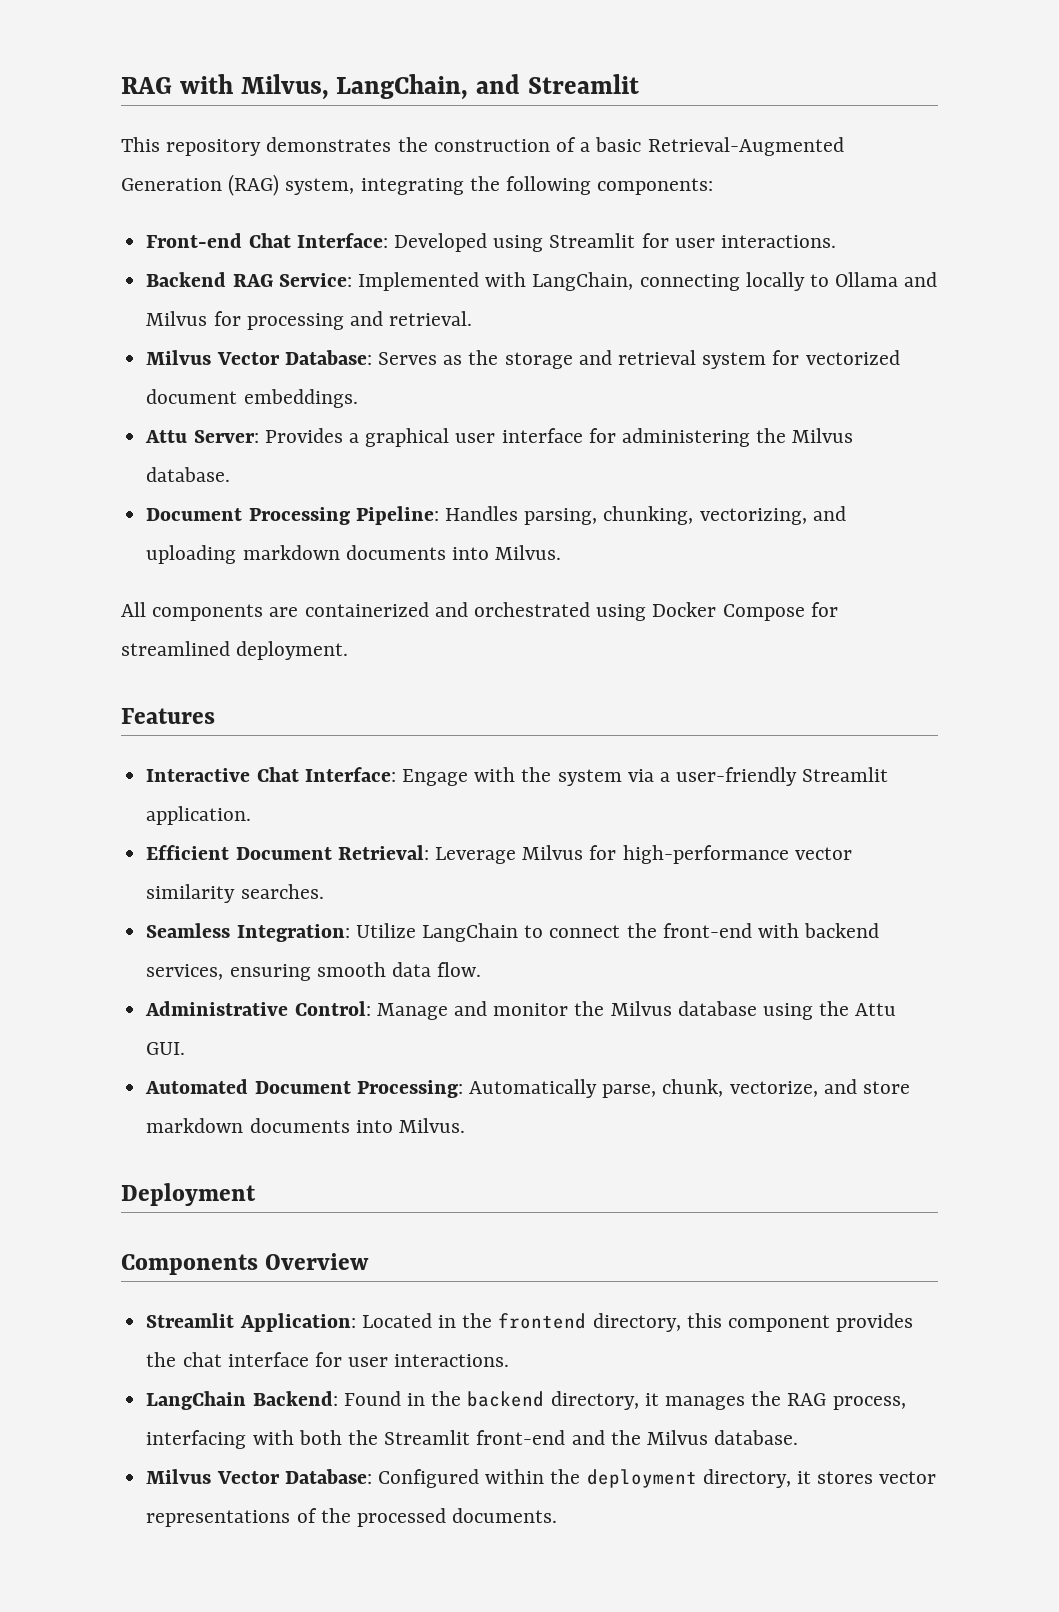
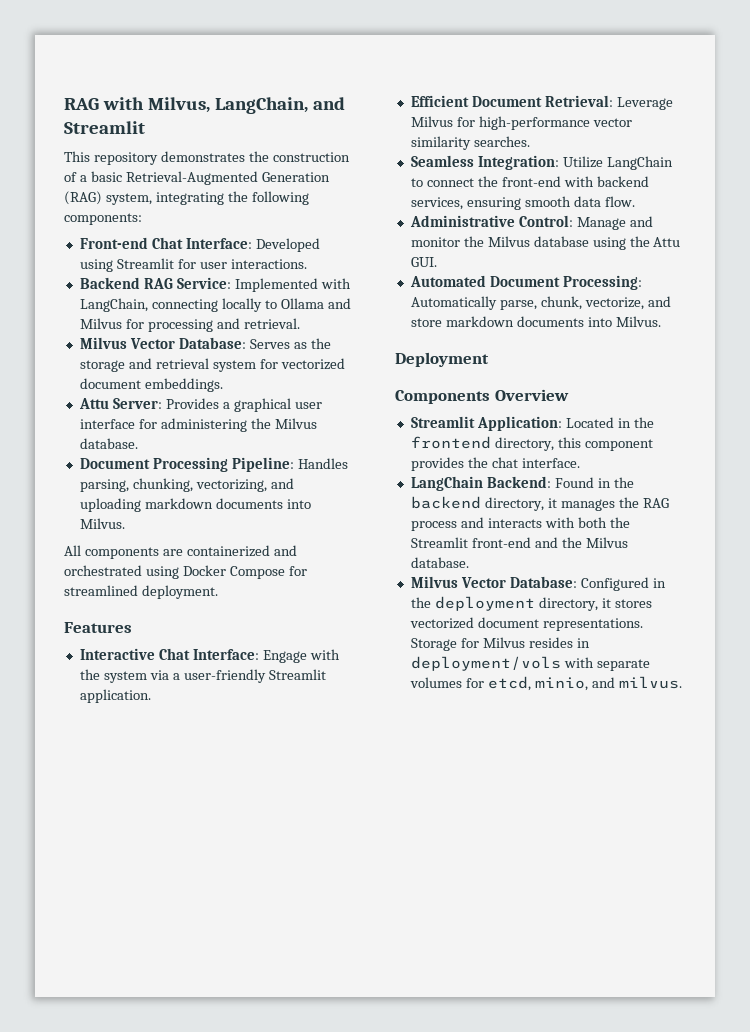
[227,1352,510,1367] interface for user interactions. -> [521,458,580,468] interface.
[832,1396,906,1410] [146,1430,247,1449] process, interfacing -> [410,517,542,531] process and interacts
[485,1469,545,1484] within -> [652,578,666,588] in
[879,1471,937,1484] [146,1508,558,1527] vector representations of the processed documents. -> [409,617,643,631] [410,637,590,651] [410,656,650,671] [409,676,682,691] vectorized document representations. Storage for Milvus resides in deployment/vols with separate volumes for etcd, minio, and milvus.

